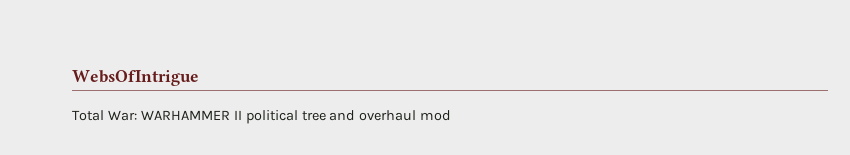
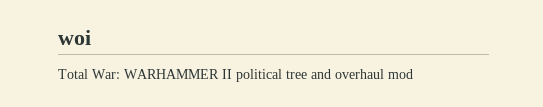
[72,70,199,86] WebsOfIntrigue -> [58,30,91,45] woi

